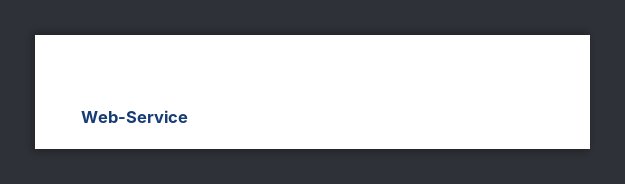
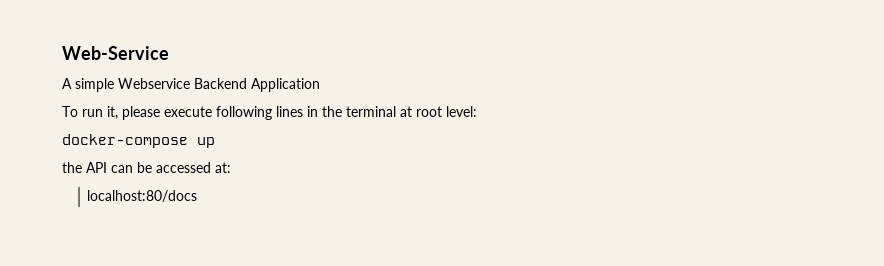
(188, 116) none -> [62,78,320,92] [62,106,477,120] [62,134,215,148] [62,162,231,173] [87,190,198,202] // A simple Webservice Backend Application // To run it, please execute following lines in the terminal at root level: // docker-compose up // the API can be accessed at: // localhost:80/docs

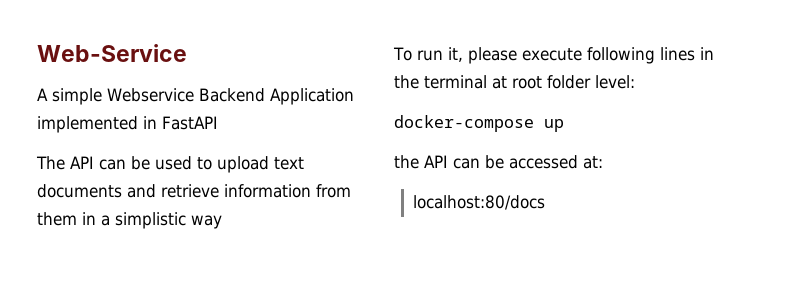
(320, 85) none -> [37,116,218,133] [36,156,304,173] [37,184,351,198] [37,212,222,229] implemented in FastAPI // The API can be used to upload text documents and retrieve information from them in a simplistic way
(442, 111) none -> [547,75,591,89] folder

